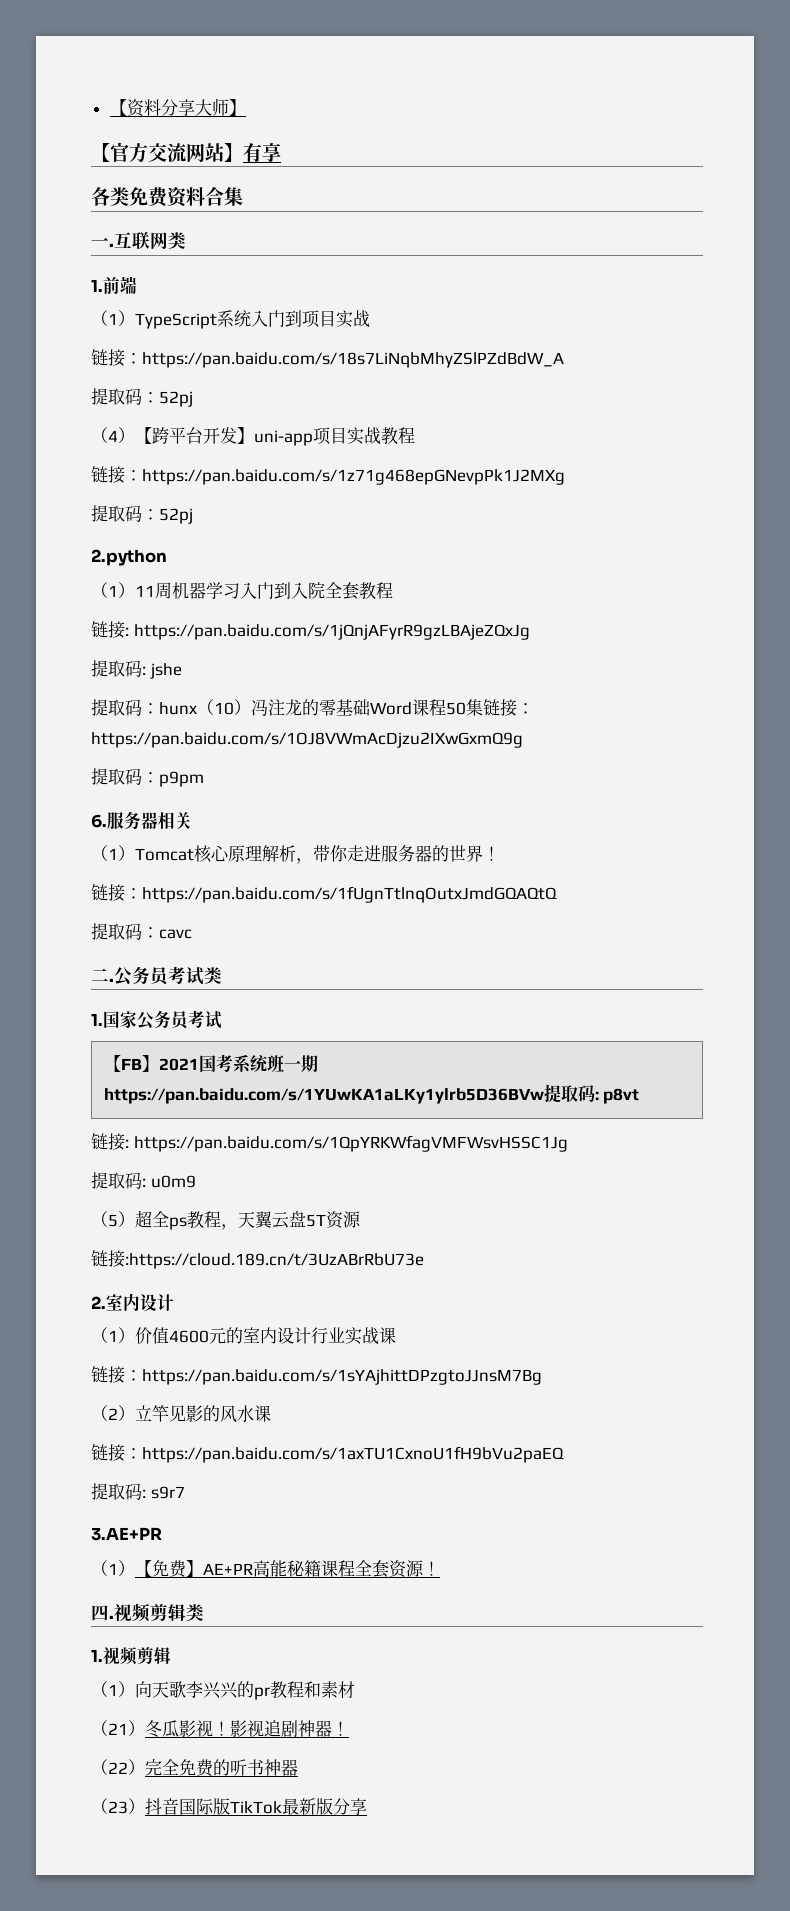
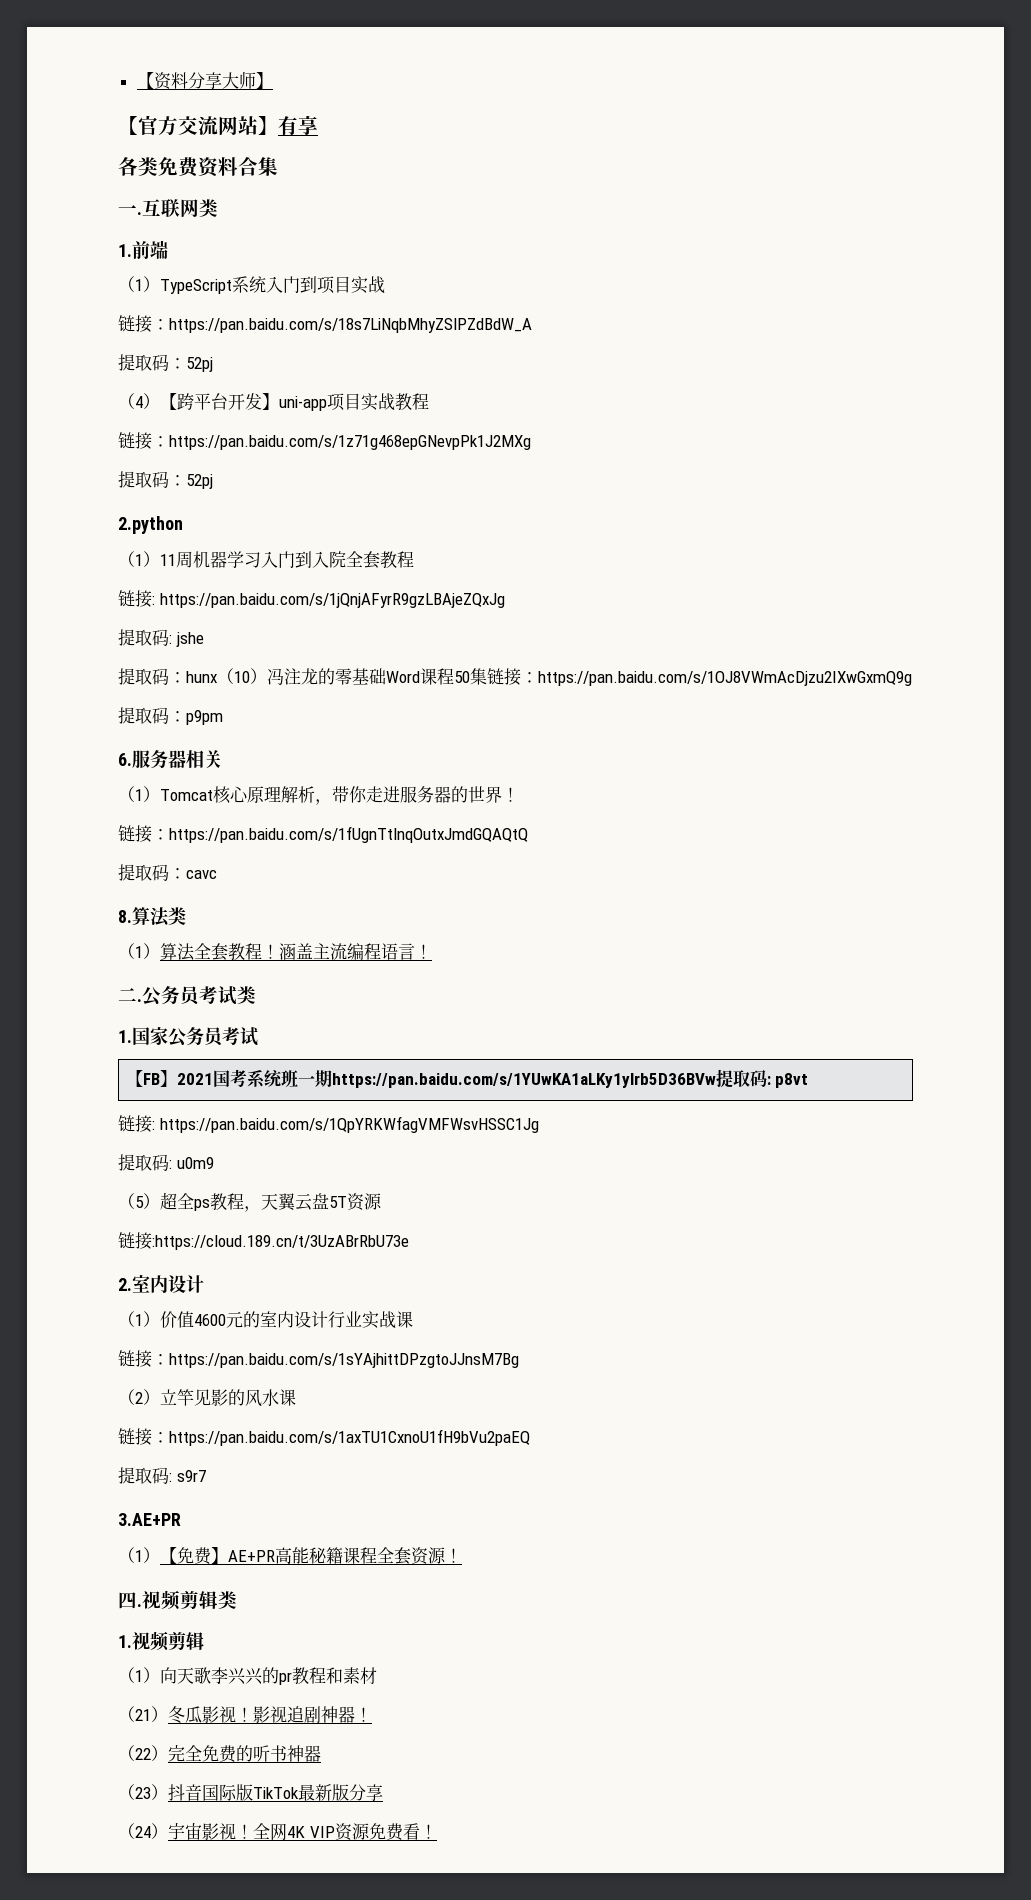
(192, 934) none -> [118,907,186,927] [118,943,432,961] // 8.算法类 // （1）算法全套教程！涵盖主流编程语言！
(367, 1806) none -> [118,1823,437,1841] // （24）宇宙影视！全网4K VIP资源免费看！

